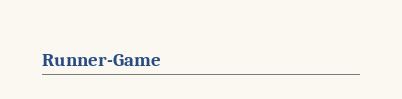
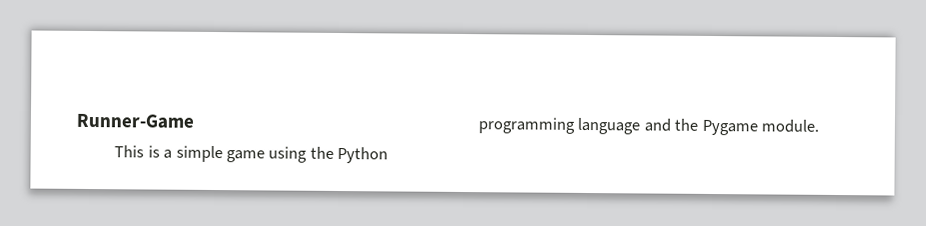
(161, 60) none -> [114,145,389,164] [478,117,820,136] // This is a simple game using the Python programming language and the Pygame module.

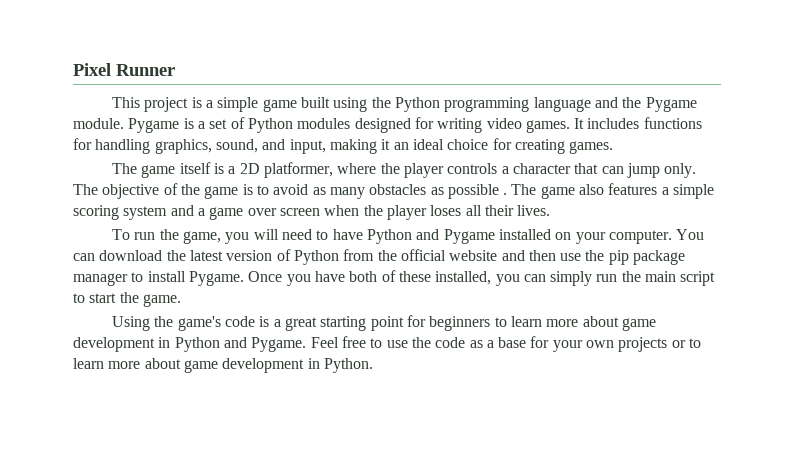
[76,113,194,129] Runner-Game -> [73,63,175,76] Pixel Runner
(145, 151) none -> [144,97,189,112] project
(266, 156) none -> [300,97,330,108] built
(820, 126) none -> [128,117,702,133] [73,138,614,154] [112,162,697,178] [73,183,715,199] [73,205,551,220] [112,229,705,244] [73,249,686,265] [73,270,716,286] [73,292,181,307] [112,315,656,331] [73,336,702,352] [73,358,373,373] Pygame is a set of Python modules designed for writing video games. It includes functions for handling graphics, sound, and input, making it an ideal choice for creating games. // The game itself is a 2D platformer, where the player controls a character that can jump only. The objective of the game is to avoid as many obstacles as possible . The game also features a simple scoring system and a game over screen when the player loses all their lives. // To run the game, you will need to have Python and Pygame installed on your computer. You can download the latest version of Python from the official website and then use the pip package manager to install Pygame. Once you have both of these installed, you can simply run the main script to start the game. // Using the game's code is a great starting point for beginners to learn more about game development in Python and Pygame. Feel free to use the code as a base for your own projects or to learn more about game development in Python.

